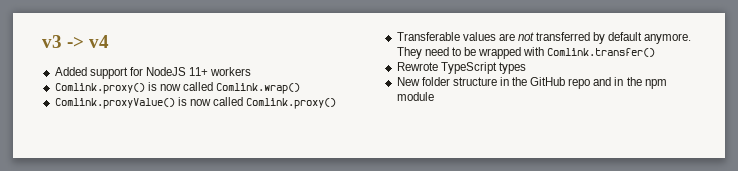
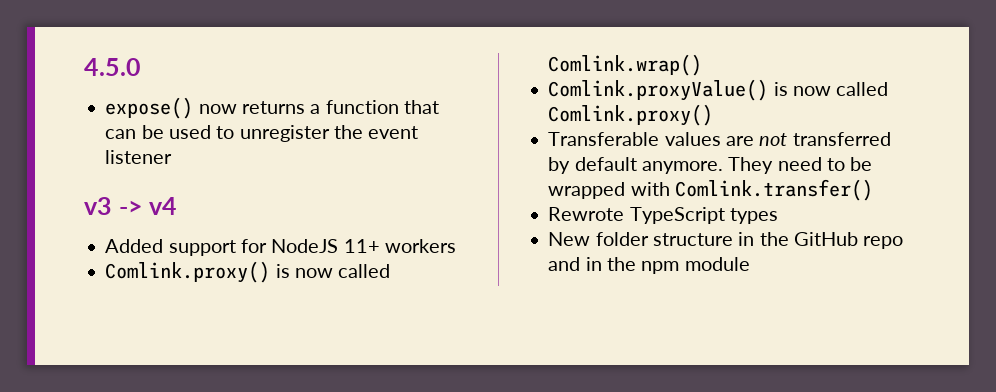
(42, 41) none -> [84,58,141,76] [105,97,439,119] [105,125,419,142] [105,150,173,164] 4.5.0 // expose() now returns a function that can be used to unregister the event listener //

